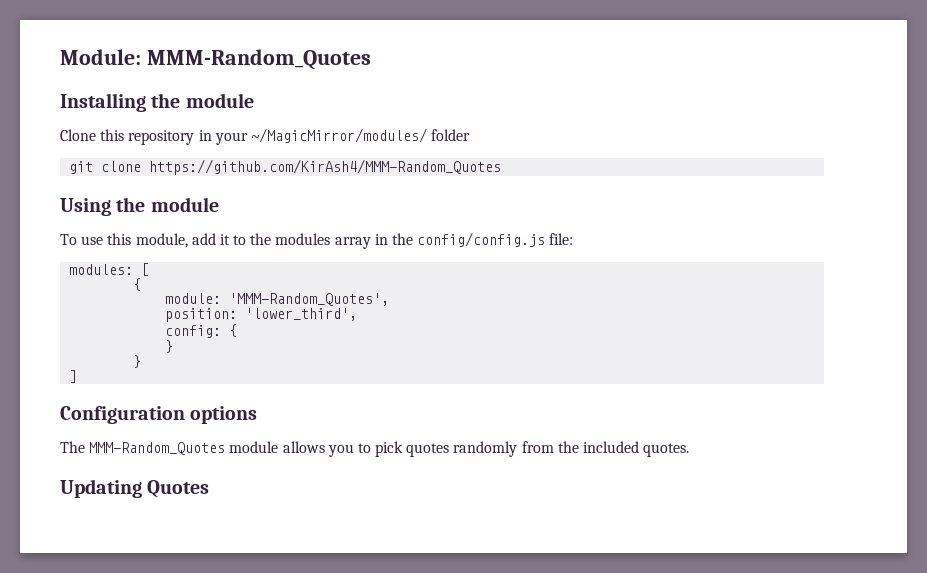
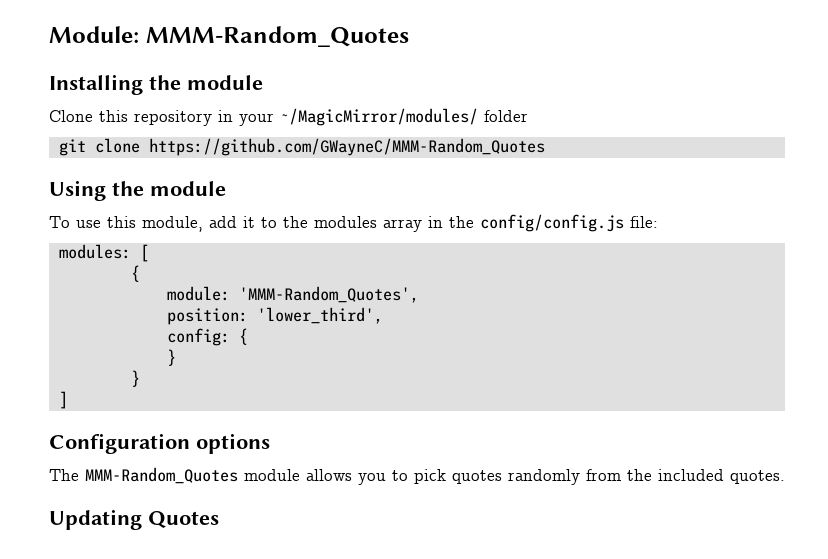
[149,159,502,175] https://github.com/KirAsh4/MMM-Random_Quotes -> [148,138,545,156] https://github.com/GWayneC/MMM-Random_Quotes

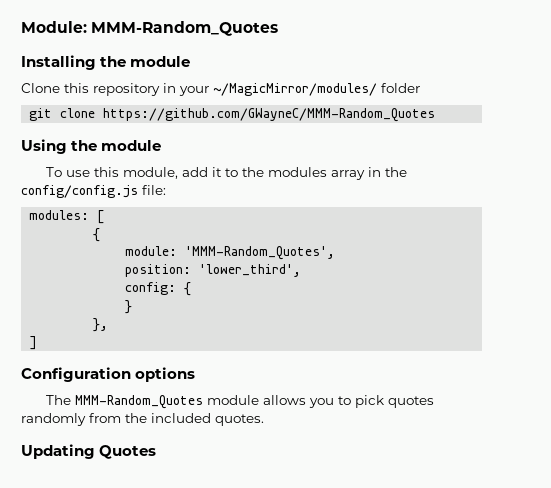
[130,370,140,387] } -> [93,318,109,332] },

